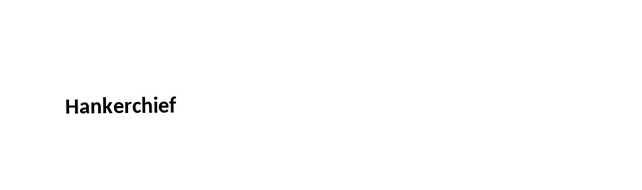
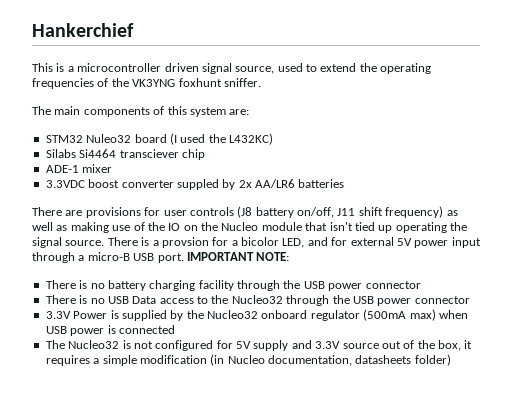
(177, 105) none -> [32,63,432,74] [32,78,261,89] [32,106,250,117] [45,133,273,145] [45,149,205,160] [45,164,113,173] [45,179,345,190] [32,206,458,218] [32,222,467,233] [32,237,481,248] [32,252,290,263] [45,280,421,291] [45,295,470,306] [45,309,468,321] [45,325,175,336] [45,340,473,351] [45,354,451,366] // This is a microcontroller driven signal source, used to extend the operating frequencies of the VK3YNG foxhunt sniffer. // The main components of this system are: // STM32 Nuleo32 board (I used the L432KC) // Silabs Si4464 transciever chip // ADE-1 mixer // 3.3VDC boost converter suppled by 2x AA/LR6 batteries // There are provisions for user controls (J8 battery on/off, J11 shift frequency) as well as making use of the IO on the Nucleo module that isn't tied up operating the signal source. There is a provsion for a bicolor LED, and for external 5V power input through a micro-B USB port. IMPORTANT NOTE: // There is no battery charging facility through the USB power connector // There is no USB Data access to the Nucleo32 through the USB power connector // 3.3V Power is supplied by the Nucleo32 onboard regulator (500mA max) when USB power is connected // The Nucleo32 is not configured for 5V supply and 3.3V source out of the box, it requires a simple modification (in Nucleo documentation, datasheets folder)

